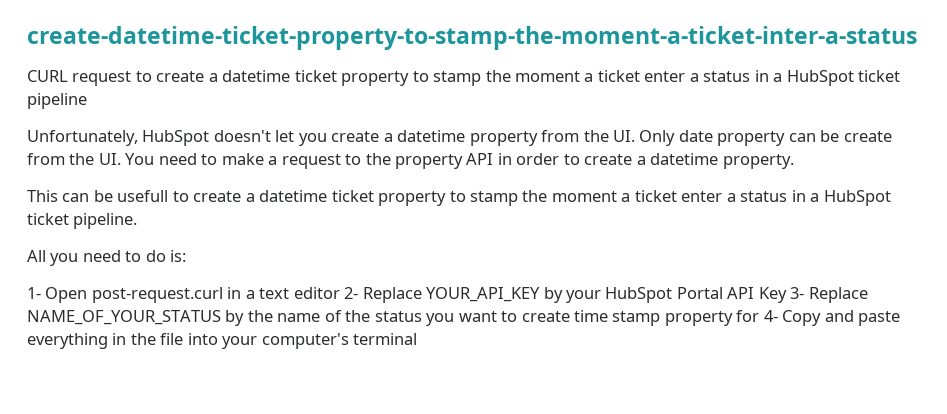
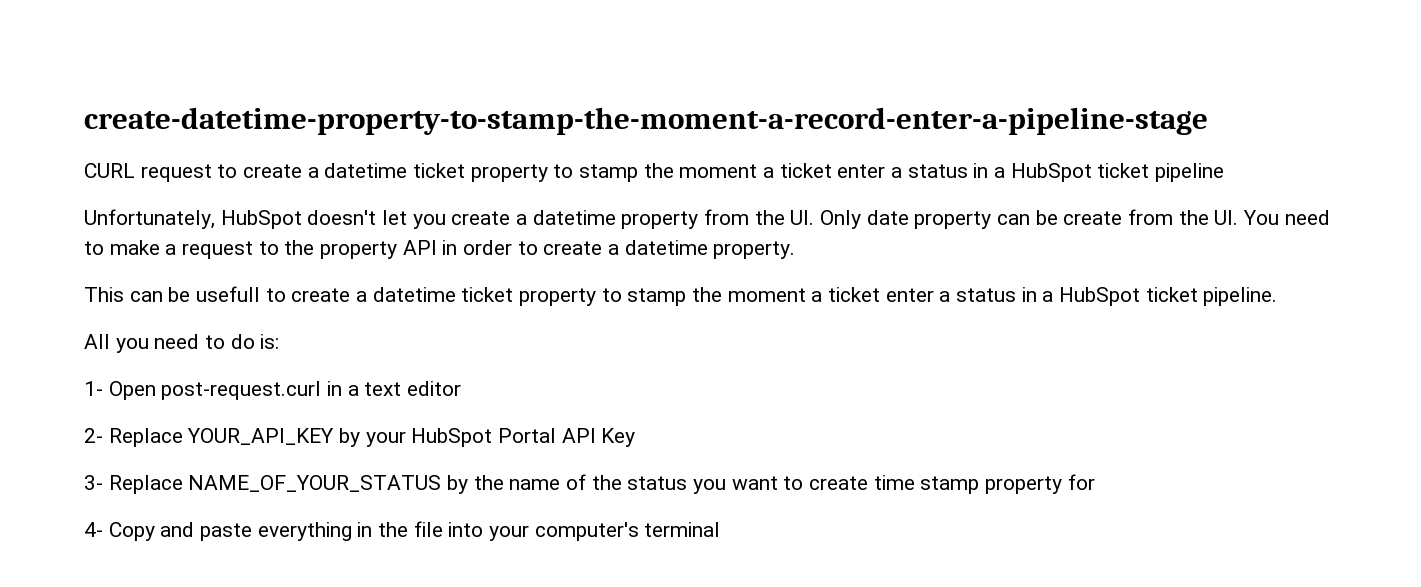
[27,26,917,50] create-datetime-ticket-property-to-stamp-the-moment-a-ticket-inter-a-status -> [84,107,1208,135] create-datetime-property-to-stamp-the-moment-a-record-enter-a-pipeline-stage
(340, 293) none -> (462, 388) //
(787, 295) none -> (636, 437) //
(760, 316) none -> (1095, 482) //

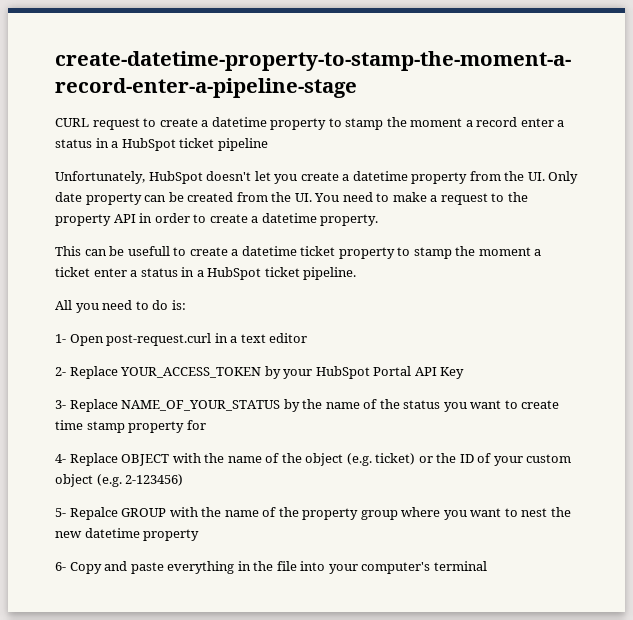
[413,163,832,182] ticket property to stamp the moment a ticket -> [270,117,518,130] property to stamp the moment a record
[1063,211,1123,225] create -> [187,192,234,202] created
[187,428,335,445] YOUR_API_KEY -> [120,367,262,378] YOUR_ACCESS_TOKEN
(103, 529) none -> [69,453,572,466] [55,474,184,487] [55,507,571,520] [55,528,200,541] [55,562,66,571] Replace OBJECT with the name of the object (e.g. ticket) or the ID of your custom object (e.g. 2-123456) // 5- Repalce GROUP with the name of the property group where you want to nest the new datetime property // 6-

